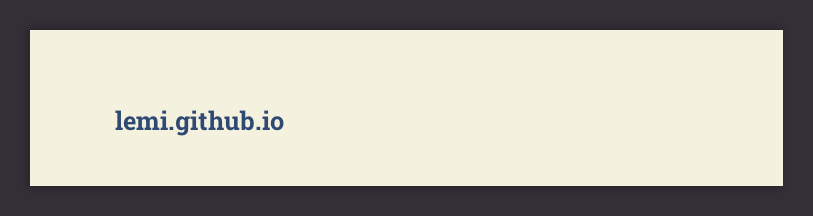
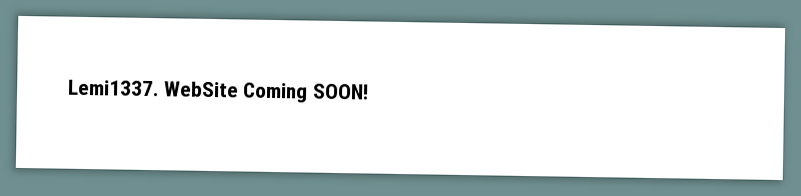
[115,110,284,136] lemi.github.io -> [68,79,370,103] Lemi1337. WebSite Coming SOON!

